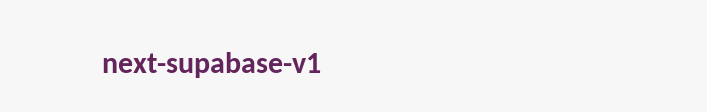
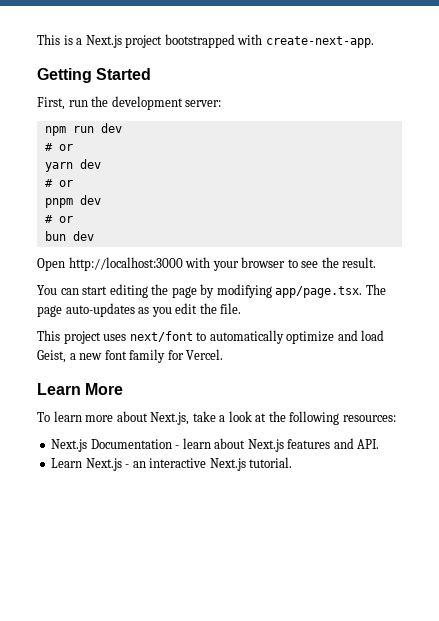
[102,52,321,78] next-supabase-v1 -> [37,34,374,48] [37,68,152,83] [37,96,222,110] [44,123,122,136] [44,143,73,151] [44,159,101,172] [44,179,73,187] [44,195,101,208] [44,215,73,223] [44,231,94,241] [37,257,377,271] [37,284,386,298] [37,303,242,317] [37,330,385,344] [37,349,224,363] [37,383,124,395] [37,411,396,425] [51,438,380,452] [51,457,293,471] This is a Next.js project bootstrapped with create-next-app. // Getting Started // First, run the development server: // npm run dev // # or // yarn dev // # or // pnpm dev // # or // bun dev // Open http://localhost:3000 with your browser to see the result. // You can start editing the page by modifying app/page.tsx. The page auto-updates as you edit the file. // This project uses next/font to automatically optimize and load Geist, a new font family for Vercel. // Learn More // To learn more about Next.js, take a look at the following resources: // Next.js Documentation - learn about Next.js features and API. // Learn Next.js - an interactive Next.js tutorial.

